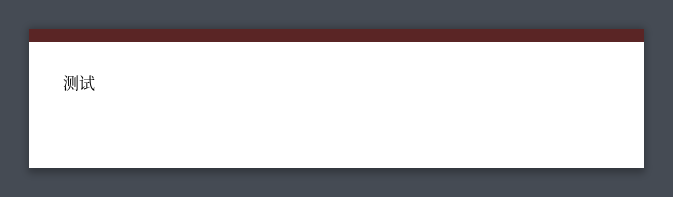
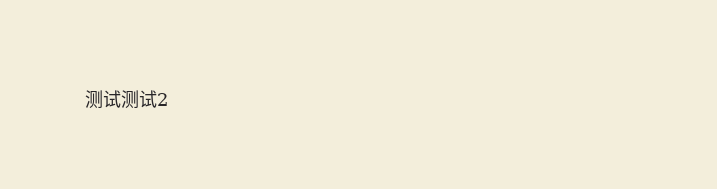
[63,75,95,91] 测试 -> [85,90,168,109] 测试测试2

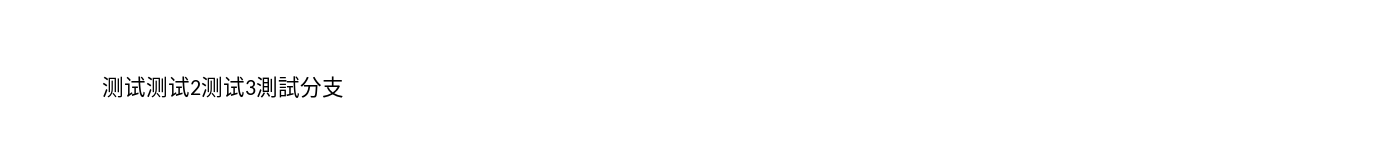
(168, 99) none -> [201,76,344,99] 测试3測試分支

